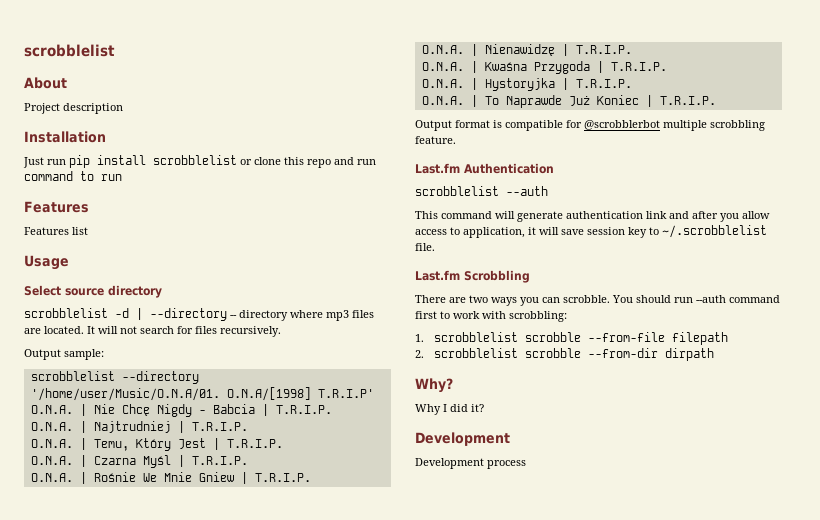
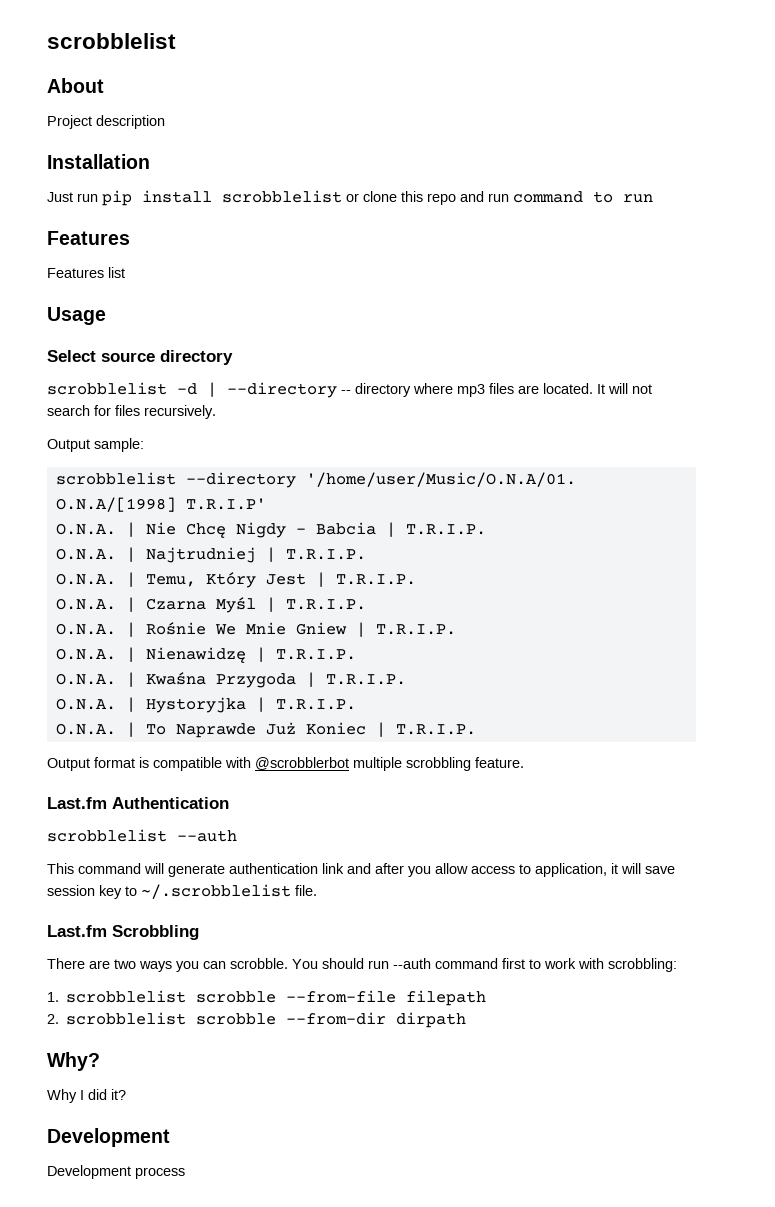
[566,120,582,128] for -> [225,757,251,768] with

